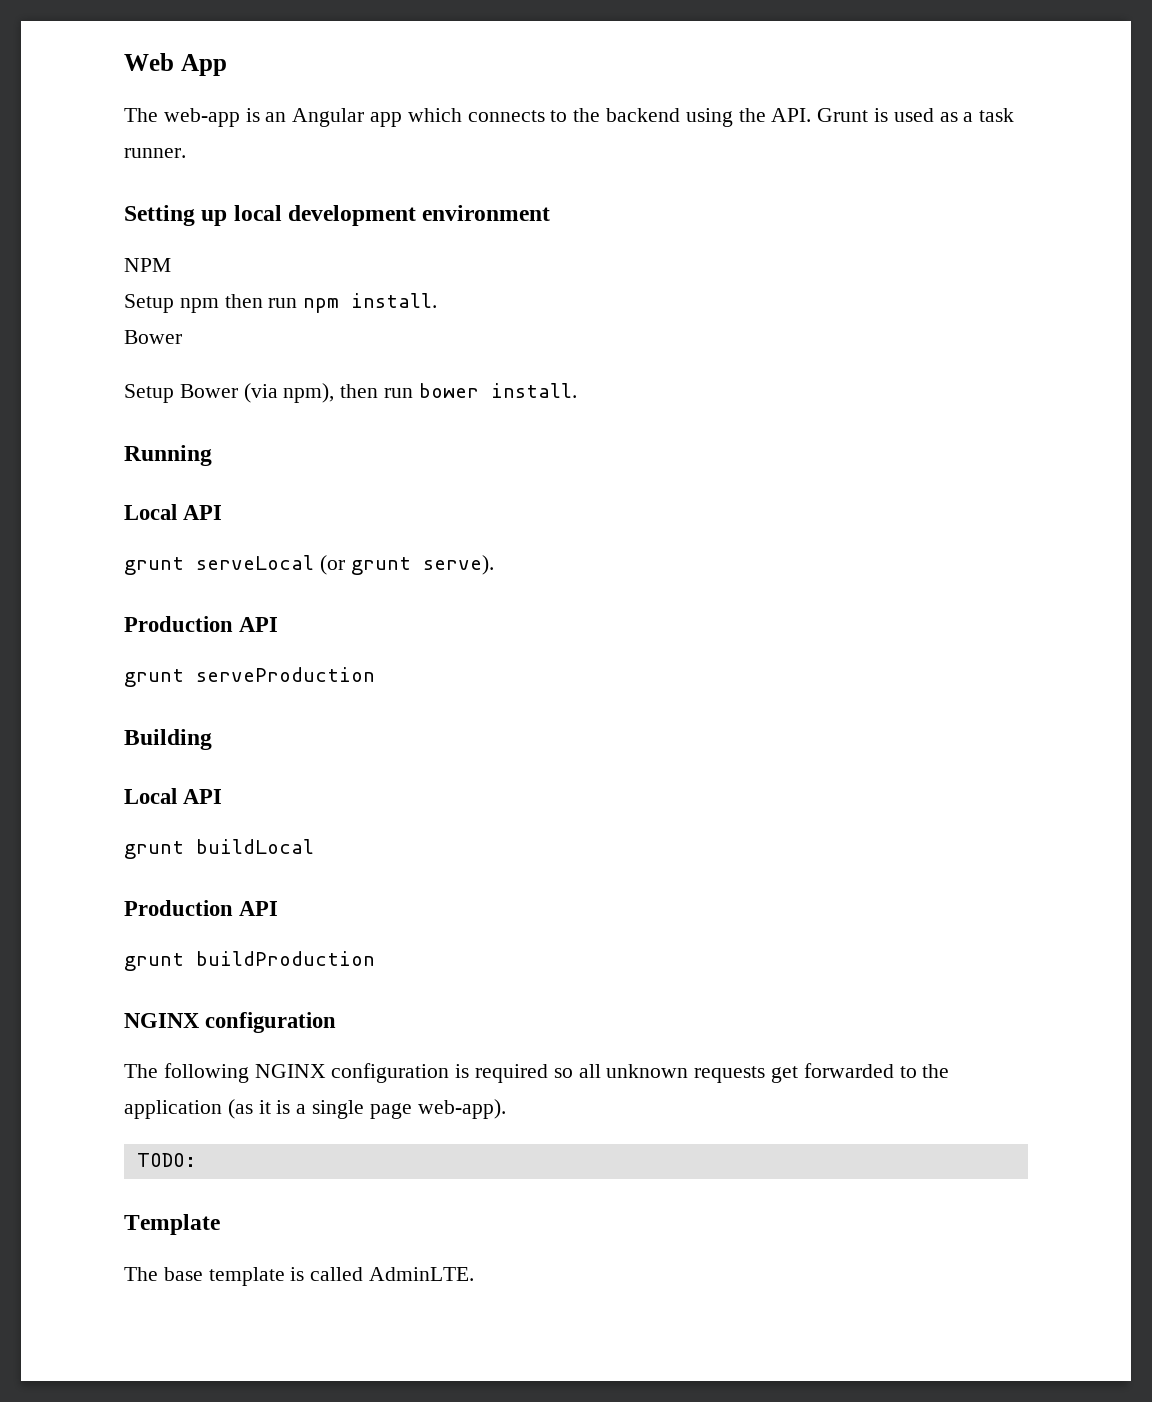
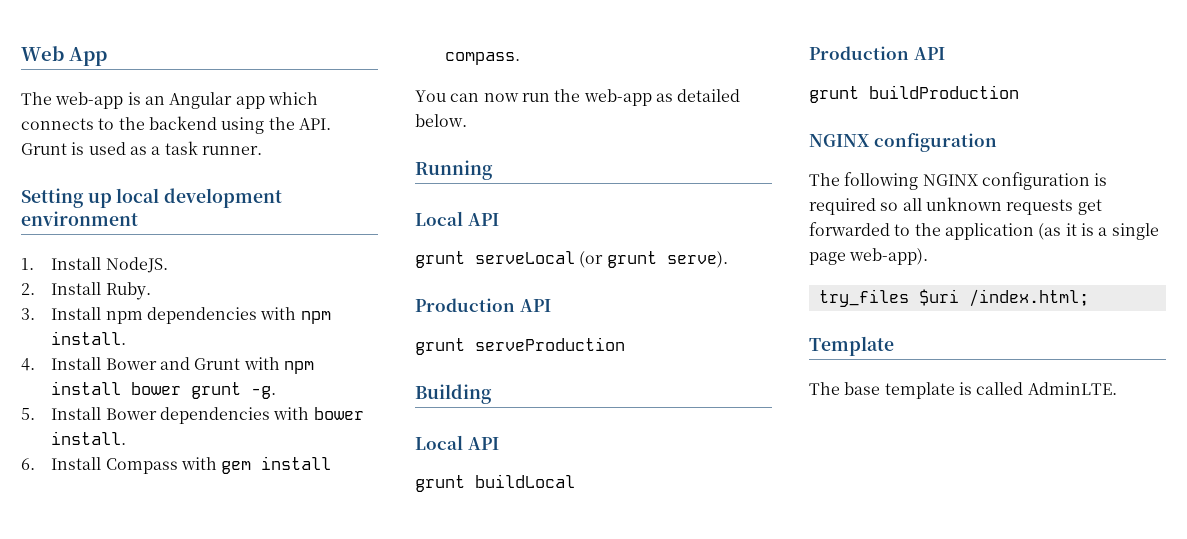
[124,258,171,272] [124,294,298,313] NPM // Setup npm then run -> [21,257,168,273] [21,282,151,300] [21,307,297,324] 1. Install NodeJS. // 2. Install Ruby. // 3. Install npm dependencies with
[124,330,182,344] [124,383,577,403] Bower // Setup Bower (via npm), then run bower install. -> [21,357,314,374] [51,381,277,399] [21,407,364,424] [51,431,127,445] [21,456,332,474] [445,52,521,65] [415,89,741,106] [415,114,467,127] 4. Install Bower and Grunt with npm install bower grunt -g. // 5. Install Bower dependencies with bower install. // 6. Install Compass with gem install compass. // You can now run the web-app as detailed below.
[136,1153,196,1167] TODO: -> [818,289,1089,307] try_files $uri /index.html;

